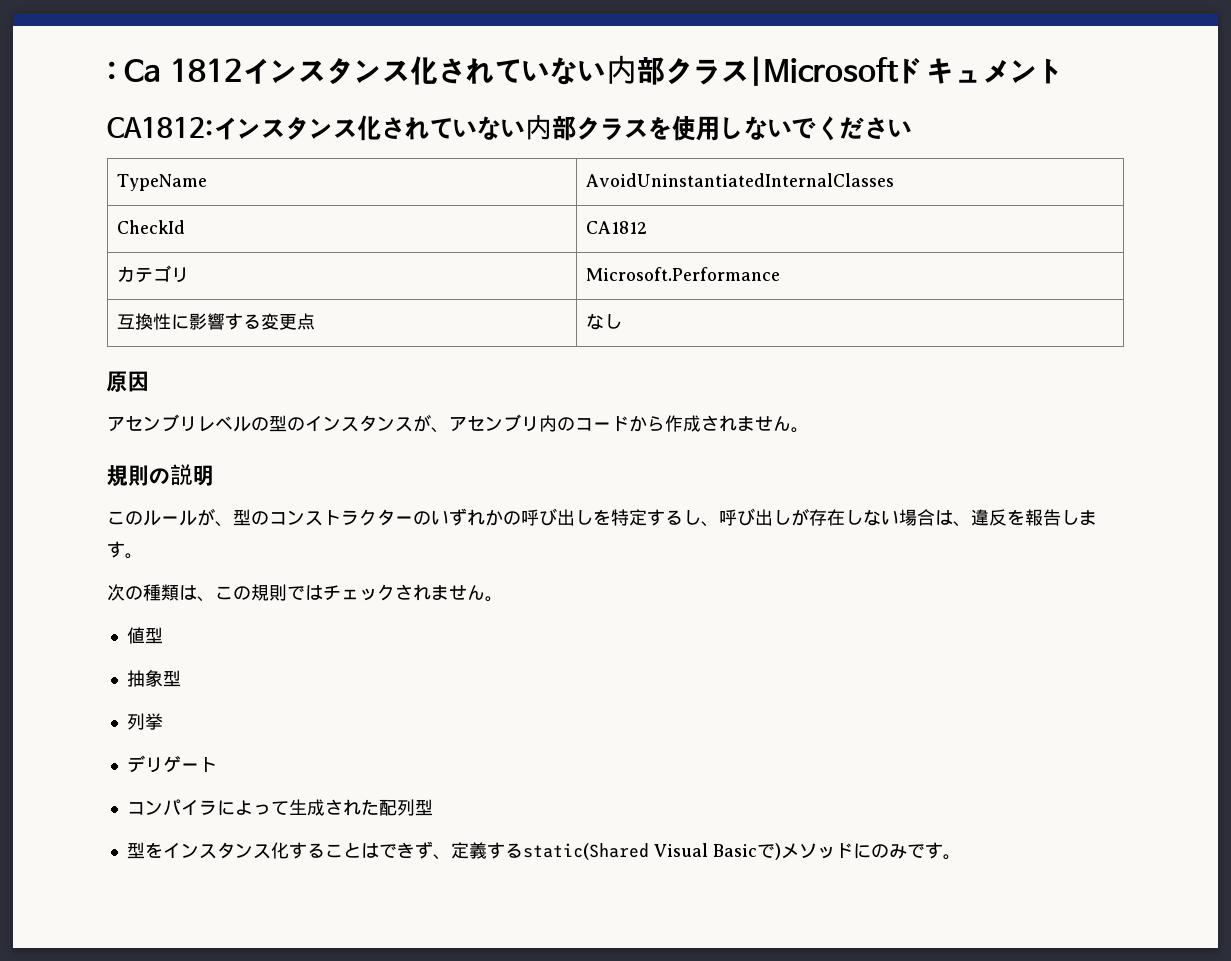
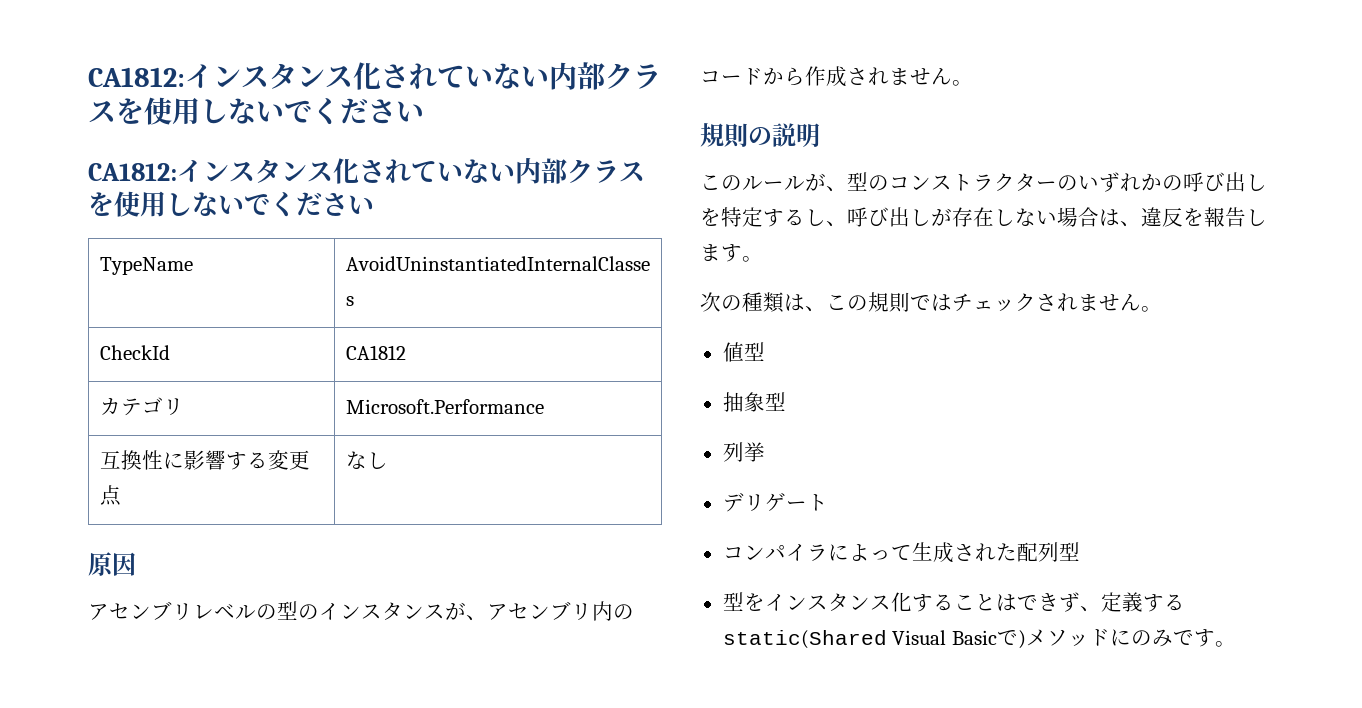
[107,55,1066,86] : Ca 1812インスタンス化されていない内部クラス|Microsoftドキュメント -> [88,62,661,90] [88,97,424,125] CA1812:インスタンス化されていない内部クラスを使用しないでください

